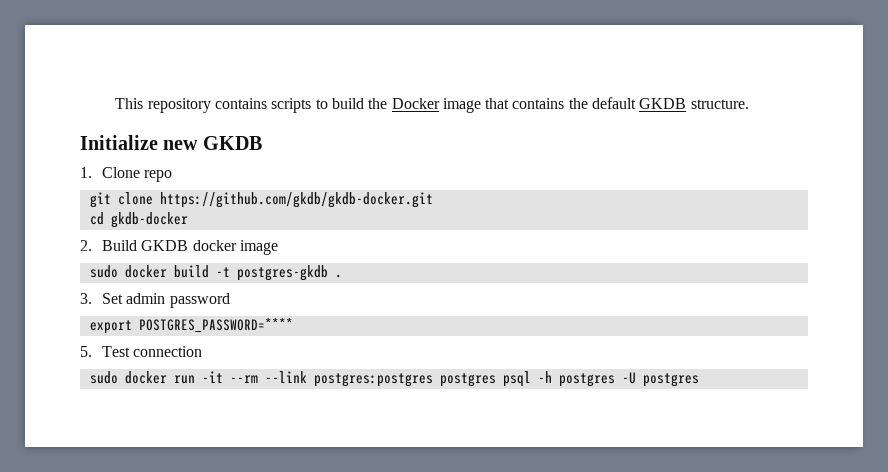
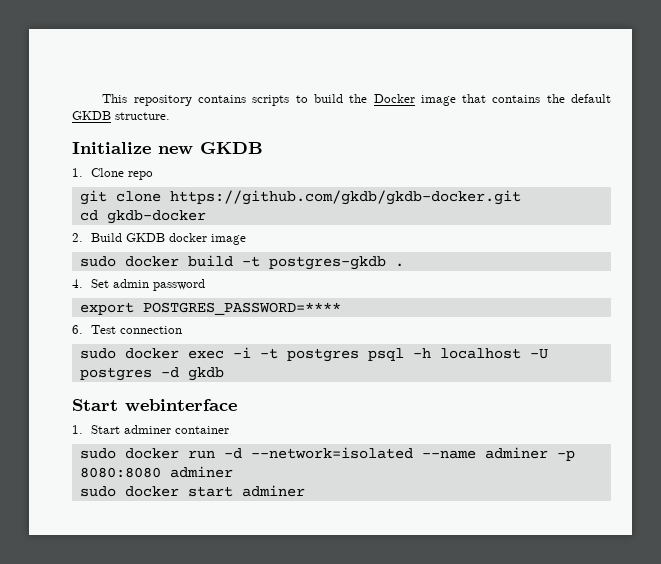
[80,293,92,304] 3. -> [72,279,83,288] 4.
[80,346,92,357] 5. -> [72,325,83,334] 6.
[173,371,433,387] run -it --rm --link postgres:postgres -> [187,347,278,359] exec -i -t
[558,373,615,387] postgres -> [439,348,521,359] localhost
(699, 380) none -> [160,367,224,381] [72,399,237,411] [72,425,230,434] [79,447,575,461] [79,466,233,478] [79,485,305,497] -d gkdb // Start webinterface // 1. Start adminer container // sudo docker run -d --network=isolated --name adminer -p 8080:8080 adminer // sudo docker start adminer

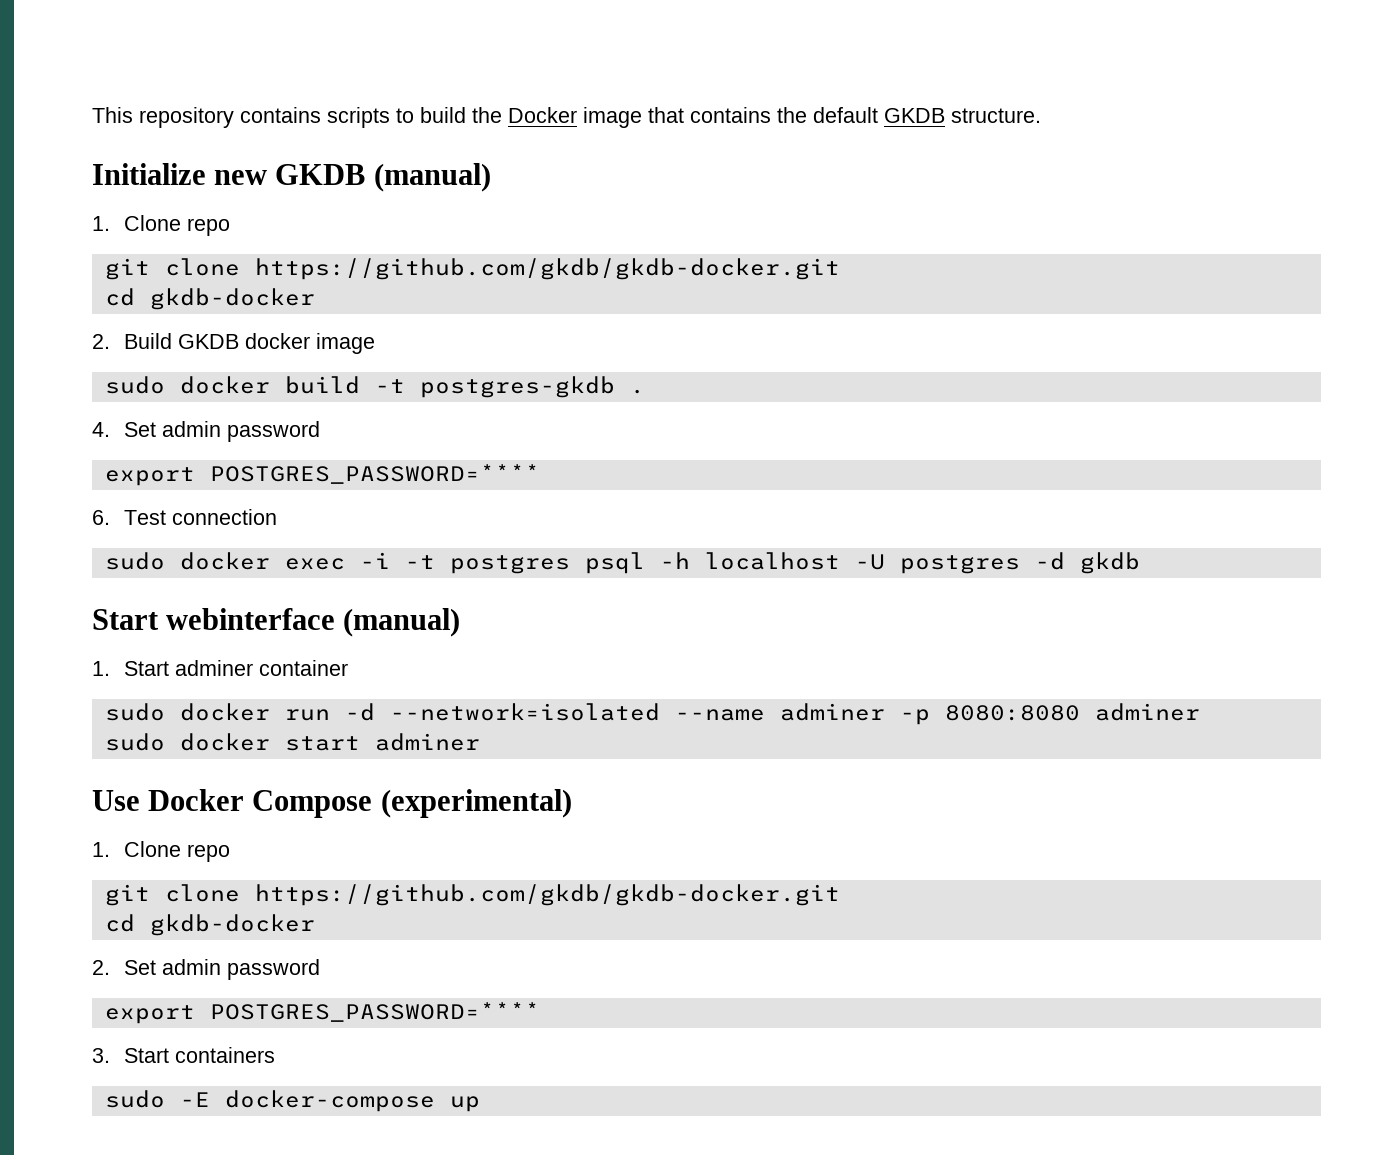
(263, 148) none -> [373,163,491,192] (manual)
(237, 405) none -> [343,608,461,637] (manual)
(305, 491) none -> [92,789,572,818] [92,841,231,862] [104,884,840,906] [104,914,315,936] [92,959,321,980] [104,1002,540,1024] [92,1047,276,1063] [104,1090,480,1112] // Use Docker Compose (experimental) // 1. Clone repo // git clone https://github.com/gkdb/gkdb-docker.git // cd gkdb-docker // 2. Set admin password // export POSTGRES_PASSWORD=**** // 3. Start containers // sudo -E docker-compose up

